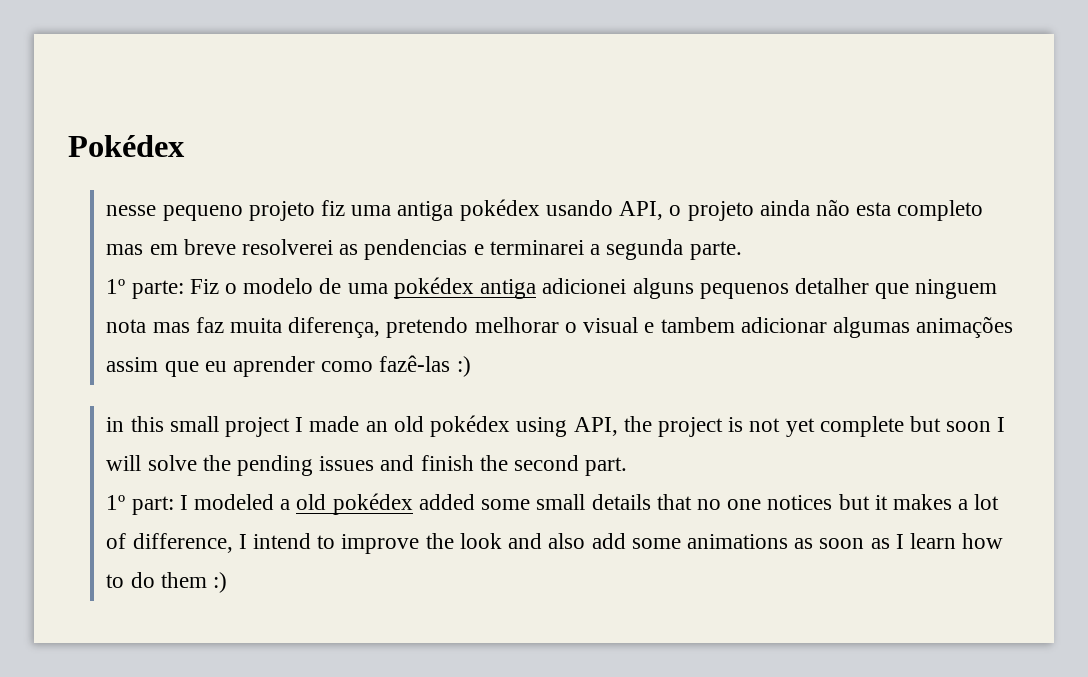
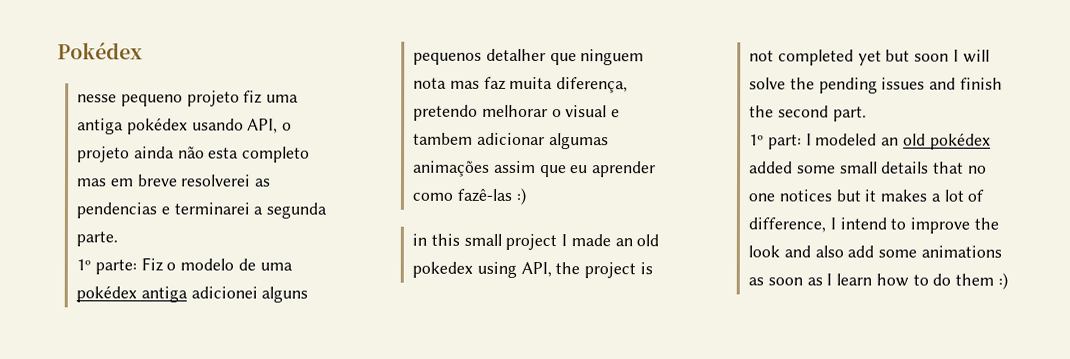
[430,415,511,437] pokédex -> [412,261,474,278] pokedex
[785,416,904,437] yet complete -> [777,49,882,66] completed yet
[280,499,291,510] a -> [881,137,900,146] an

